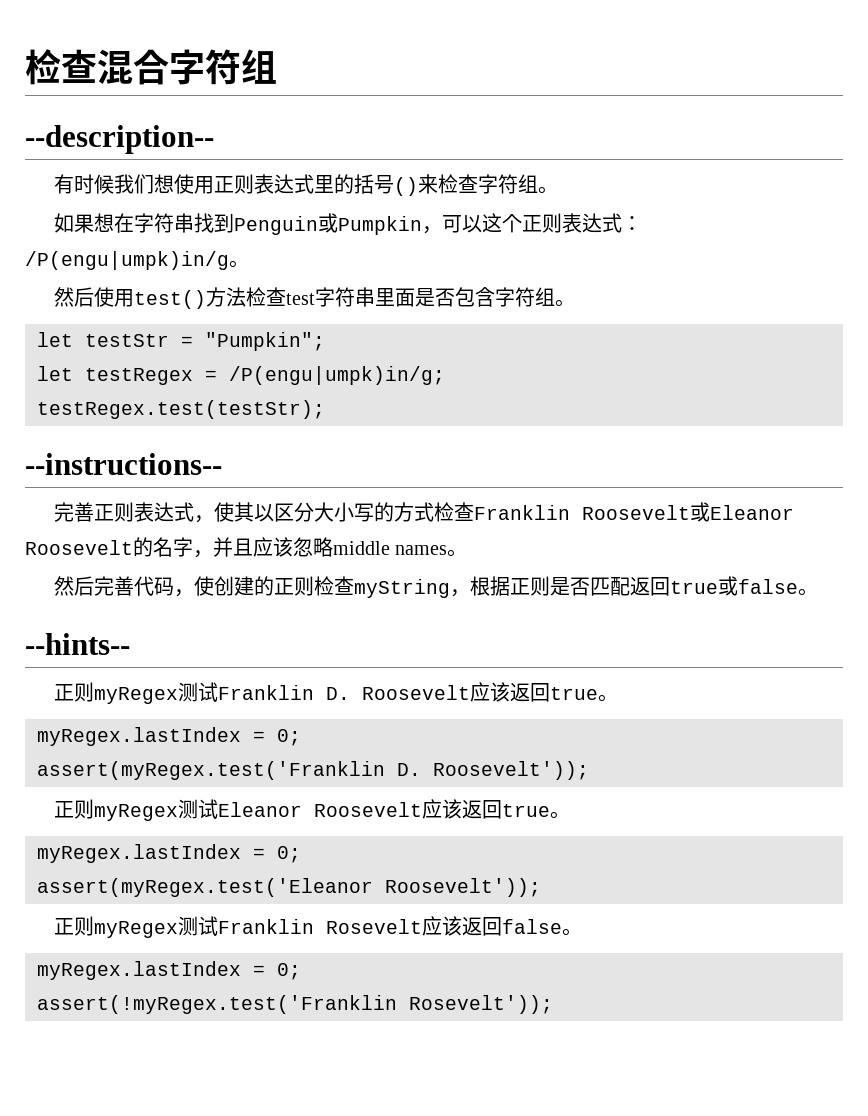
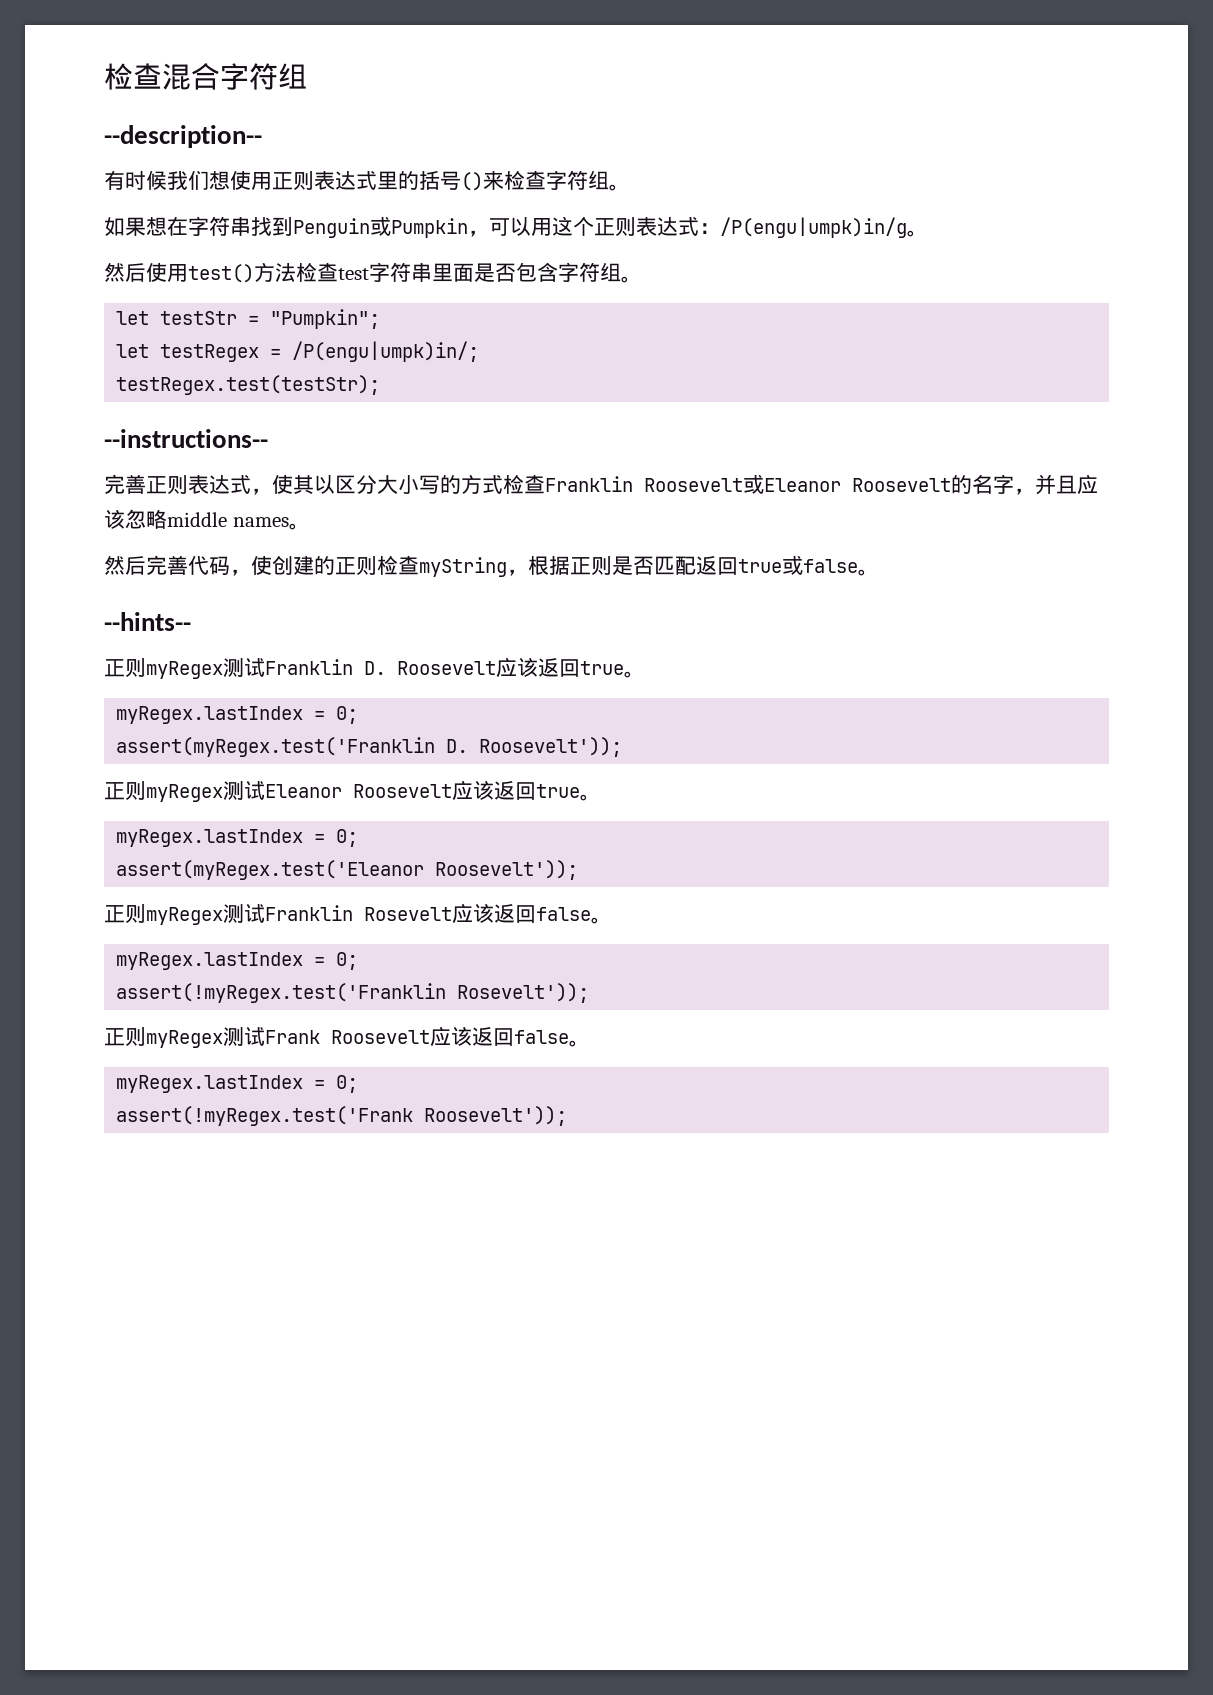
(482, 224) none -> [531,218,552,236] 用
[229,366,445,385] /P(engu|umpk)in/g; -> [292,341,480,362] /P(engu|umpk)in/;
(553, 1004) none -> [104,1026,590,1048] [116,1075,359,1093] [116,1106,568,1126] // 正则myRegex测试Frank Roosevelt应该返回false。 // myRegex.lastIndex = 0; // assert(!myRegex.test('Frank Roosevelt'));

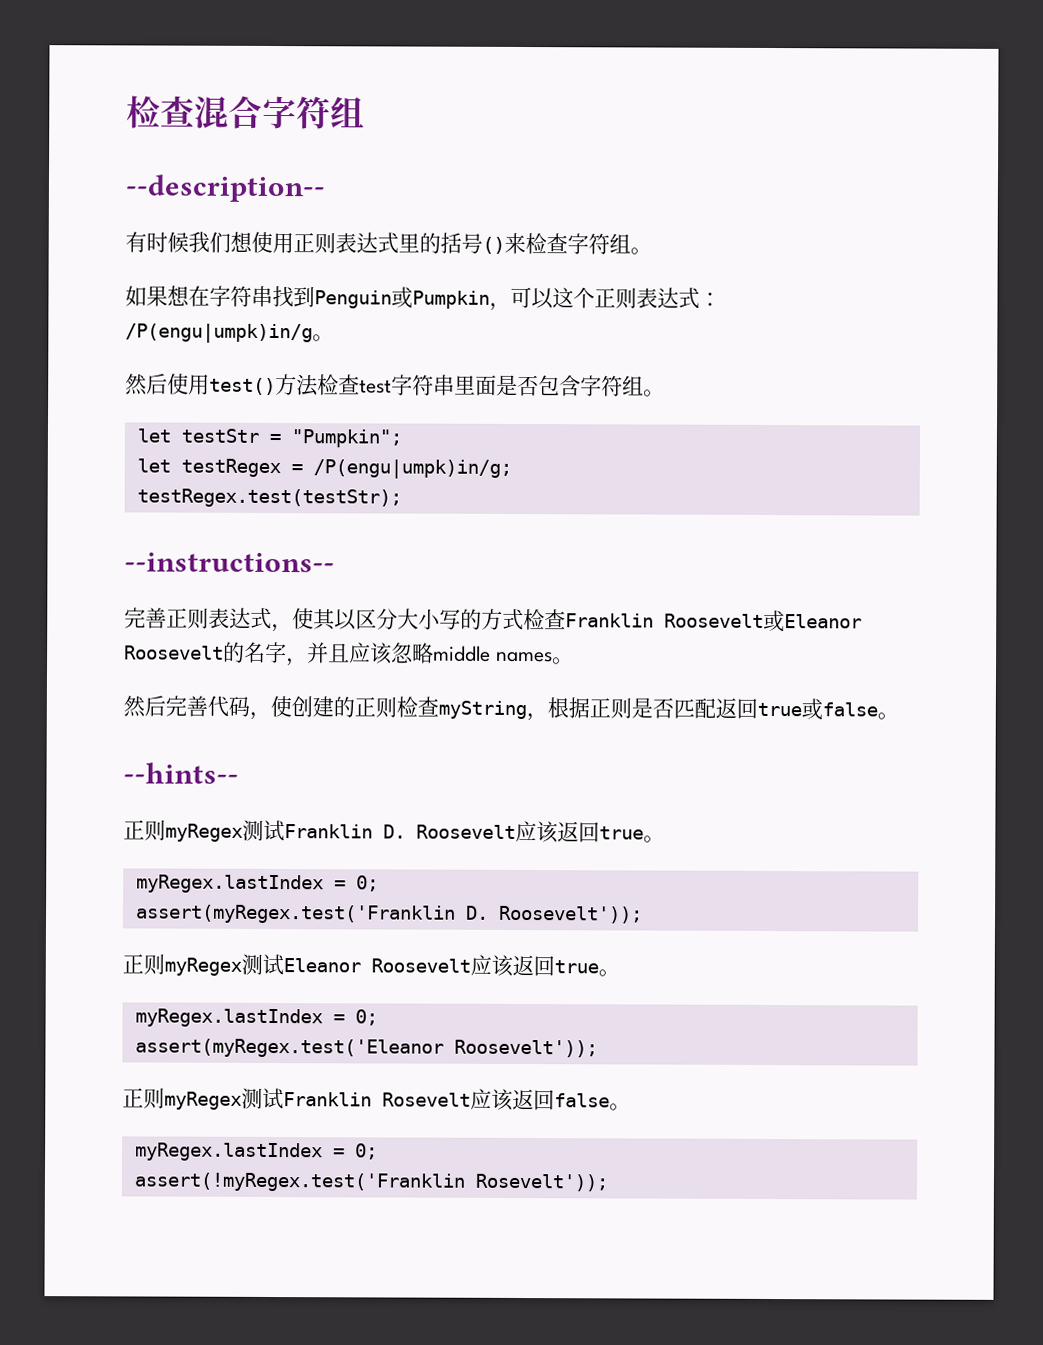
[531,218,552,236] 用 -> (554, 299) none
[292,341,480,362] /P(engu|umpk)in/; -> [312,459,512,479] /P(engu|umpk)in/g;
[104,1026,590,1048] [116,1075,359,1093] [116,1106,568,1126] // 正则myRegex测试Frank Roosevelt应该返回false。 // myRegex.lastIndex = 0; // assert(!myRegex.test('Frank Roosevelt')); -> (608, 1182) none

